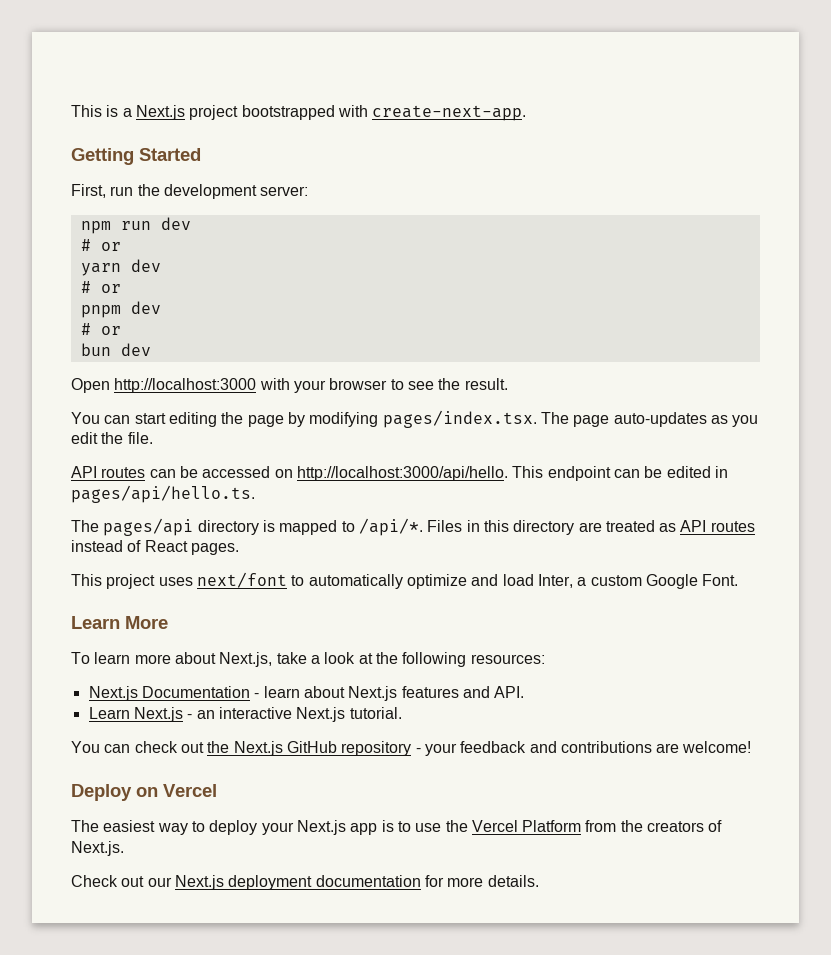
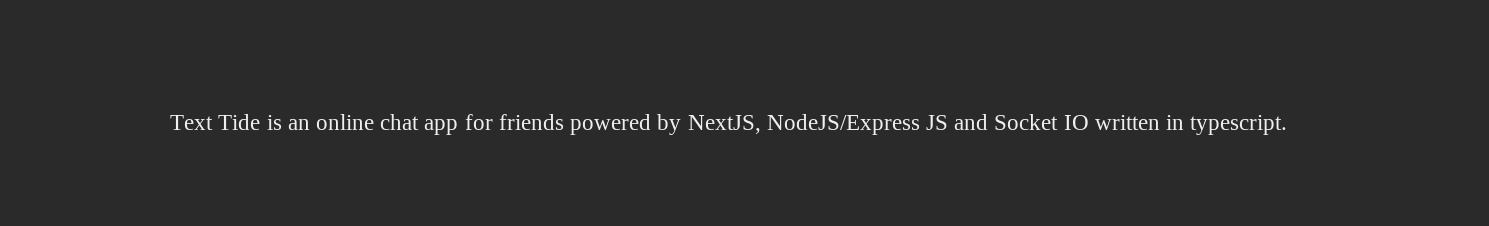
[71,105,527,121] [71,148,201,165] [71,184,309,199] [80,217,191,234] [80,239,121,251] [80,259,161,276] [80,281,121,293] [80,301,161,318] [80,323,121,335] [80,343,151,356] [71,378,508,393] [71,410,759,428] [71,432,153,444] [71,466,728,481] [71,485,255,503] [71,518,755,536] [71,540,239,555] [71,572,739,589] [71,616,168,629] [71,652,545,667] [88,686,525,701] [88,707,402,722] [71,741,752,756] [71,784,217,801] [71,820,723,835] [71,841,124,856] [71,875,539,890] This is a Next.js project bootstrapped with create-next-app. // Getting Started // First, run the development server: // npm run dev // # or // yarn dev // # or // pnpm dev // # or // bun dev // Open http://localhost:3000 with your browser to see the result. // You can start editing the page by modifying pages/index.tsx. The page auto-updates as you edit the file. // API routes can be accessed on http://localhost:3000/api/hello. This endpoint can be edited in pages/api/hello.ts. // The pages/api directory is mapped to /api/*. Files in this directory are treated as API routes instead of React pages. // This project uses next/font to automatically optimize and load Inter, a custom Google Font. // Learn More // To learn more about Next.js, take a look at the following resources: // Next.js Documentation - learn about Next.js features and API. // Learn Next.js - an interactive Next.js tutorial. // You can check out the Next.js GitHub repository - your feedback and contributions are welcome! // Deploy on Vercel // The easiest way to deploy your Next.js app is to use the Vercel Platform from the creators of Next.js. // Check out our Next.js deployment documentation for more details. -> [170,114,1288,135] Text Tide is an online chat app for friends powered by NextJS, NodeJS/Express JS and Socket IO written in typescript.

